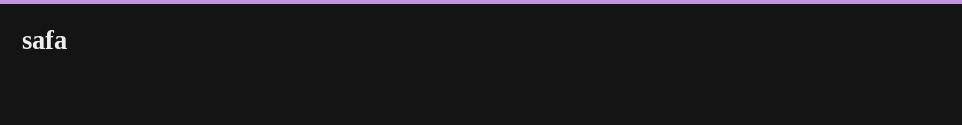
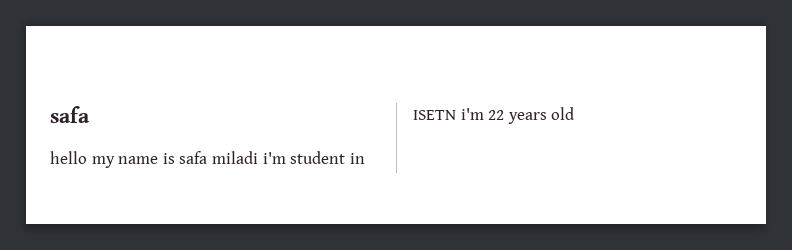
[22,30,67,49] safa -> [50,106,90,123] [50,151,365,168] [413,107,575,124] safa // hello my name is safa miladi i'm student in ISETN i'm 22 years old

